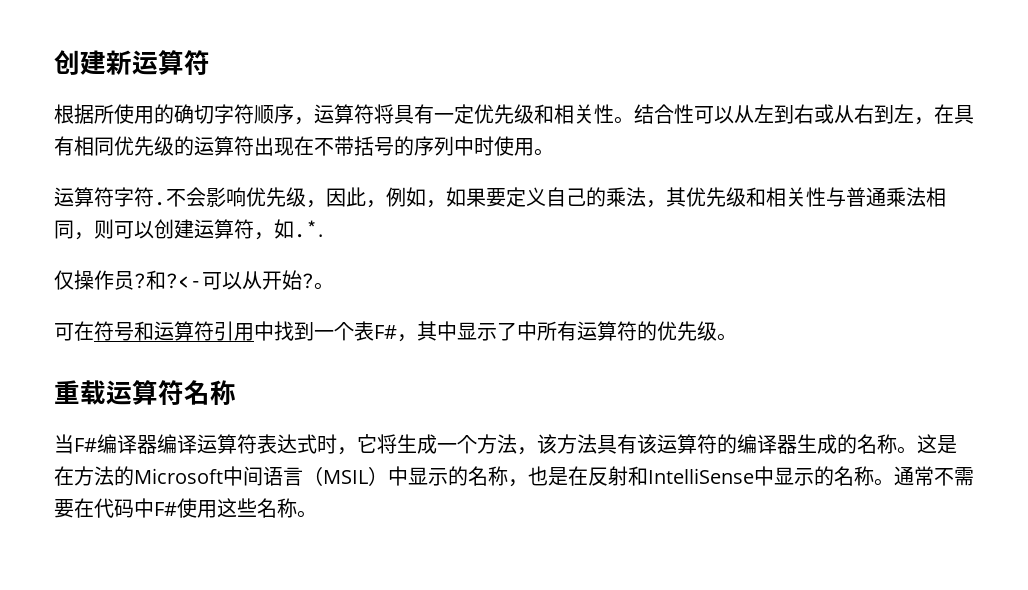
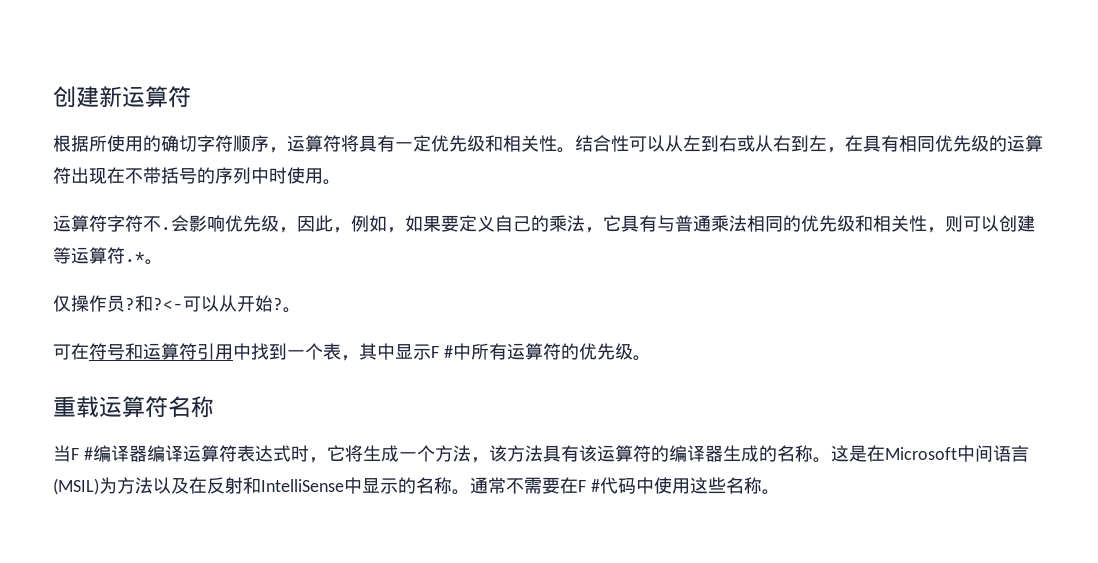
[154,189,186,207] .不 -> [143,216,171,232] 不.
[666,187,946,207] [54,219,323,240] 其优先级和相关性与普通乘法相同，则可以创建运算符，如.*. -> [603,215,1035,233] [53,247,163,265] 它具有与普通乘法相同的优先级和相关性，则可以创建等运算符.*。
[374,325,397,339] F# -> (341, 351) none
[497,322,517,341] 了 -> [431,345,453,358] F #
[74,438,97,452] F# -> [71,447,93,460] F #
[74,466,134,486] 方法的 -> (885, 453) none
[303,466,568,487] （MSIL）中显示的名称，也是 -> [53,477,189,495] (MSIL)为方法以及
[94,498,177,518] 代码中F# -> [578,477,654,494] F #代码中

